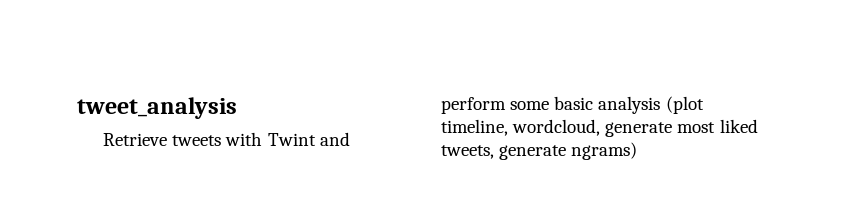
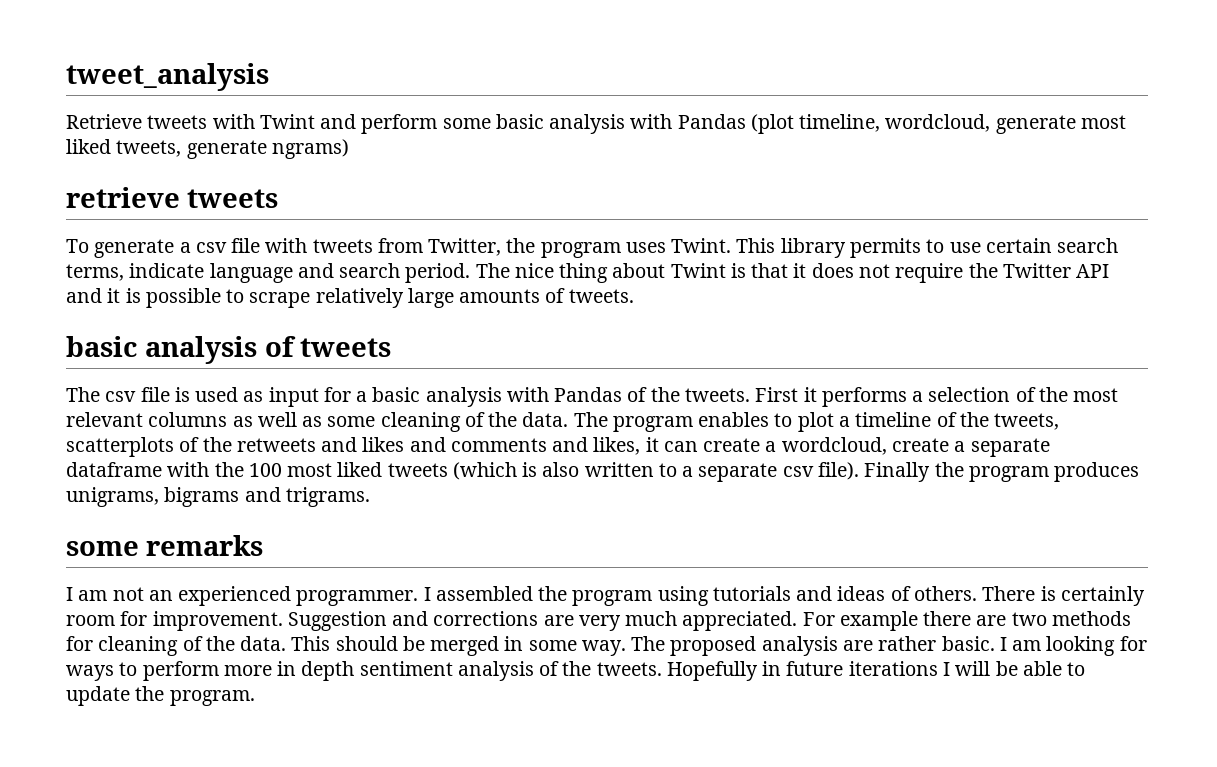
(661, 105) none -> [630,114,746,129] with Pandas
(638, 151) none -> [66,187,279,208] [66,238,1119,258] [66,263,1110,283] [66,288,634,308] [66,336,392,364] [66,387,1119,407] [66,412,1060,432] [66,437,1050,457] [66,462,1140,482] [66,487,370,507] [66,535,264,556] [66,586,1145,606] [66,611,1131,631] [66,636,1147,656] [66,661,1086,681] [66,686,255,706] // retrieve tweets // To generate a csv file with tweets from Twitter, the program uses Twint. This library permits to use certain search terms, indicate language and search period. The nice thing about Twint is that it does not require the Twitter API and it is possible to scrape relatively large amounts of tweets. // basic analysis of tweets // The csv file is used as input for a basic analysis with Pandas of the tweets. First it performs a selection of the most relevant columns as well as some cleaning of the data. The program enables to plot a timeline of the tweets, scatterplots of the retweets and likes and comments and likes, it can create a wordcloud, create a separate dataframe with the 100 most liked tweets (which is also written to a separate csv file). Finally the program produces unigrams, bigrams and trigrams. // some remarks // I am not an experienced programmer. I assembled the program using tutorials and ideas of others. There is certainly room for improvement. Suggestion and corrections are very much appreciated. For example there are two methods for cleaning of the data. This should be merged in some way. The proposed analysis are rather basic. I am looking for ways to perform more in depth sentiment analysis of the tweets. Hopefully in future iterations I will be able to update the program.

